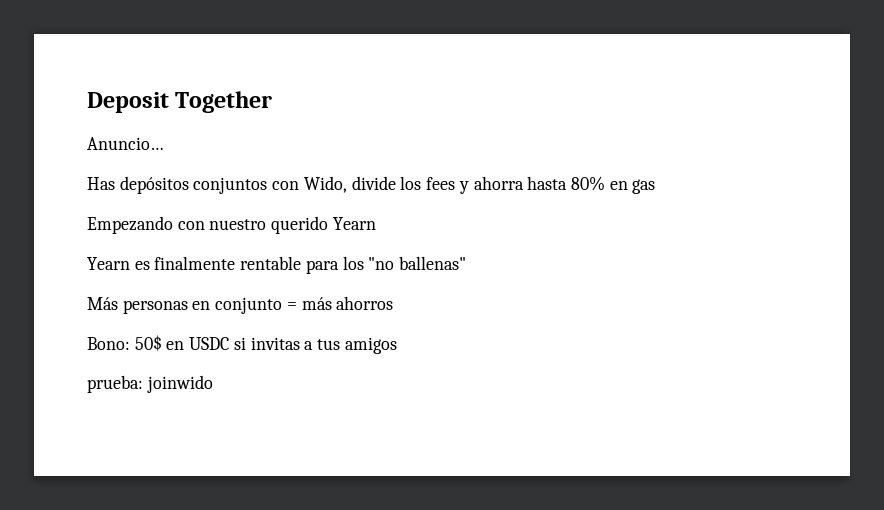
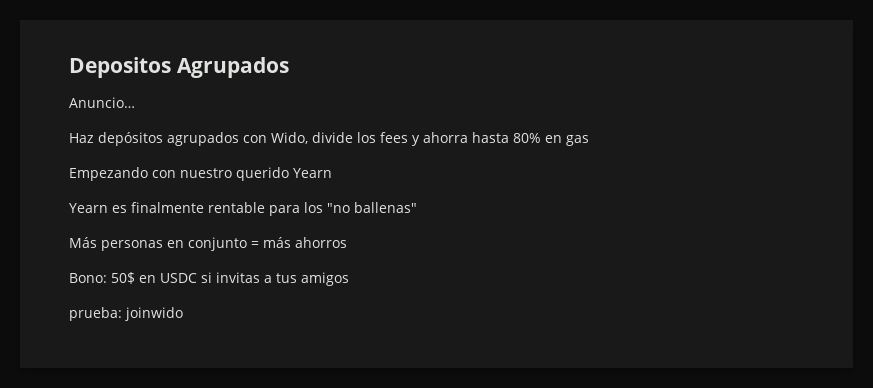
[87,91,273,113] Deposit Together -> [69,57,289,78] Depositos Agrupados
[87,176,268,194] Has depósitos conjuntos -> [69,132,239,146] Haz depósitos agrupados

